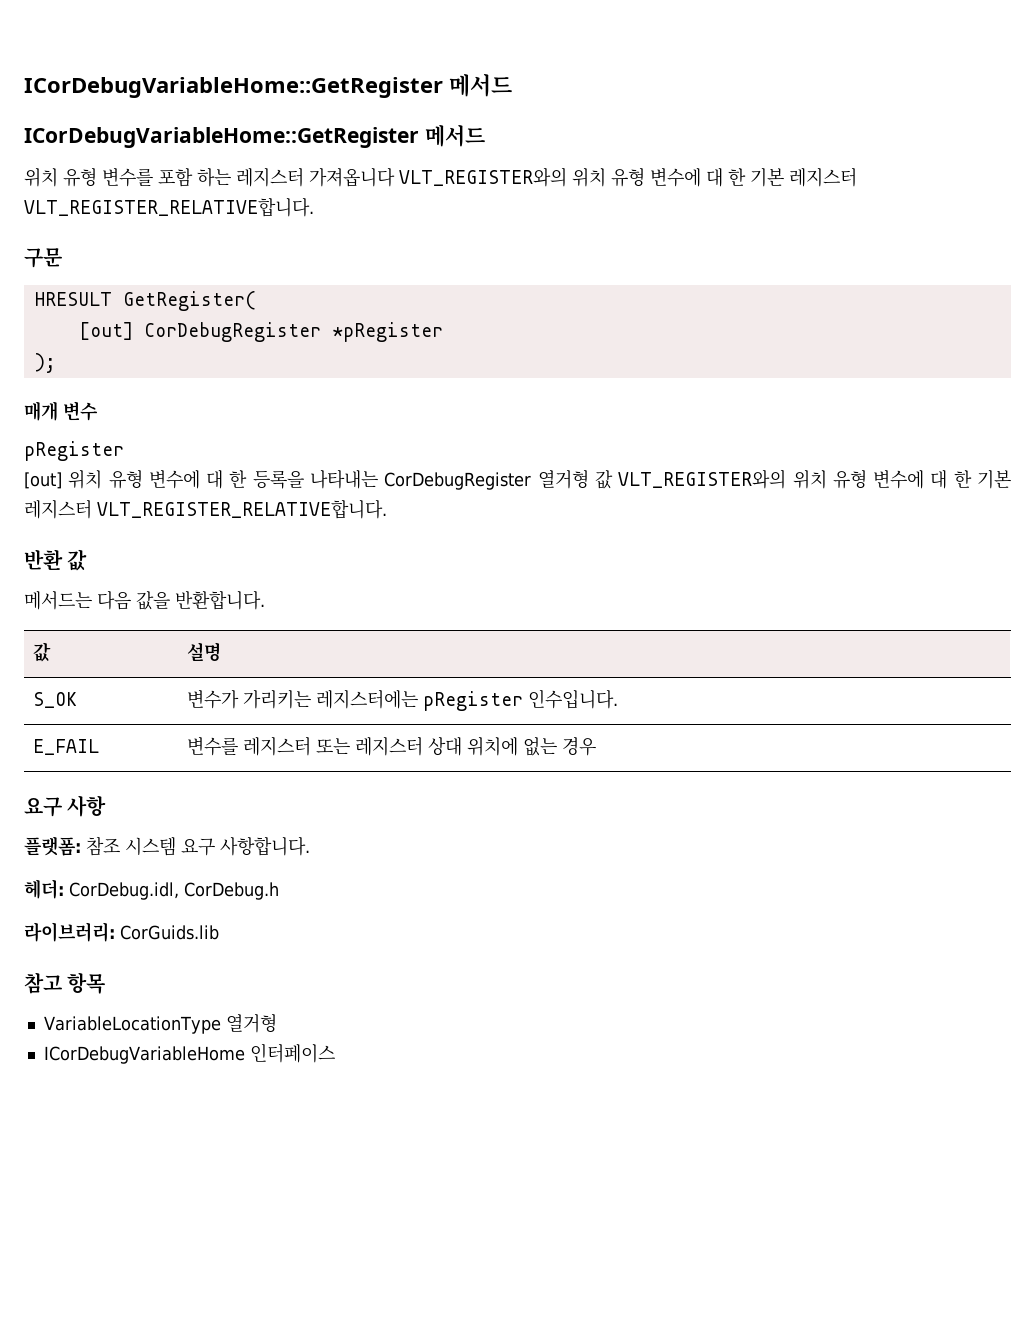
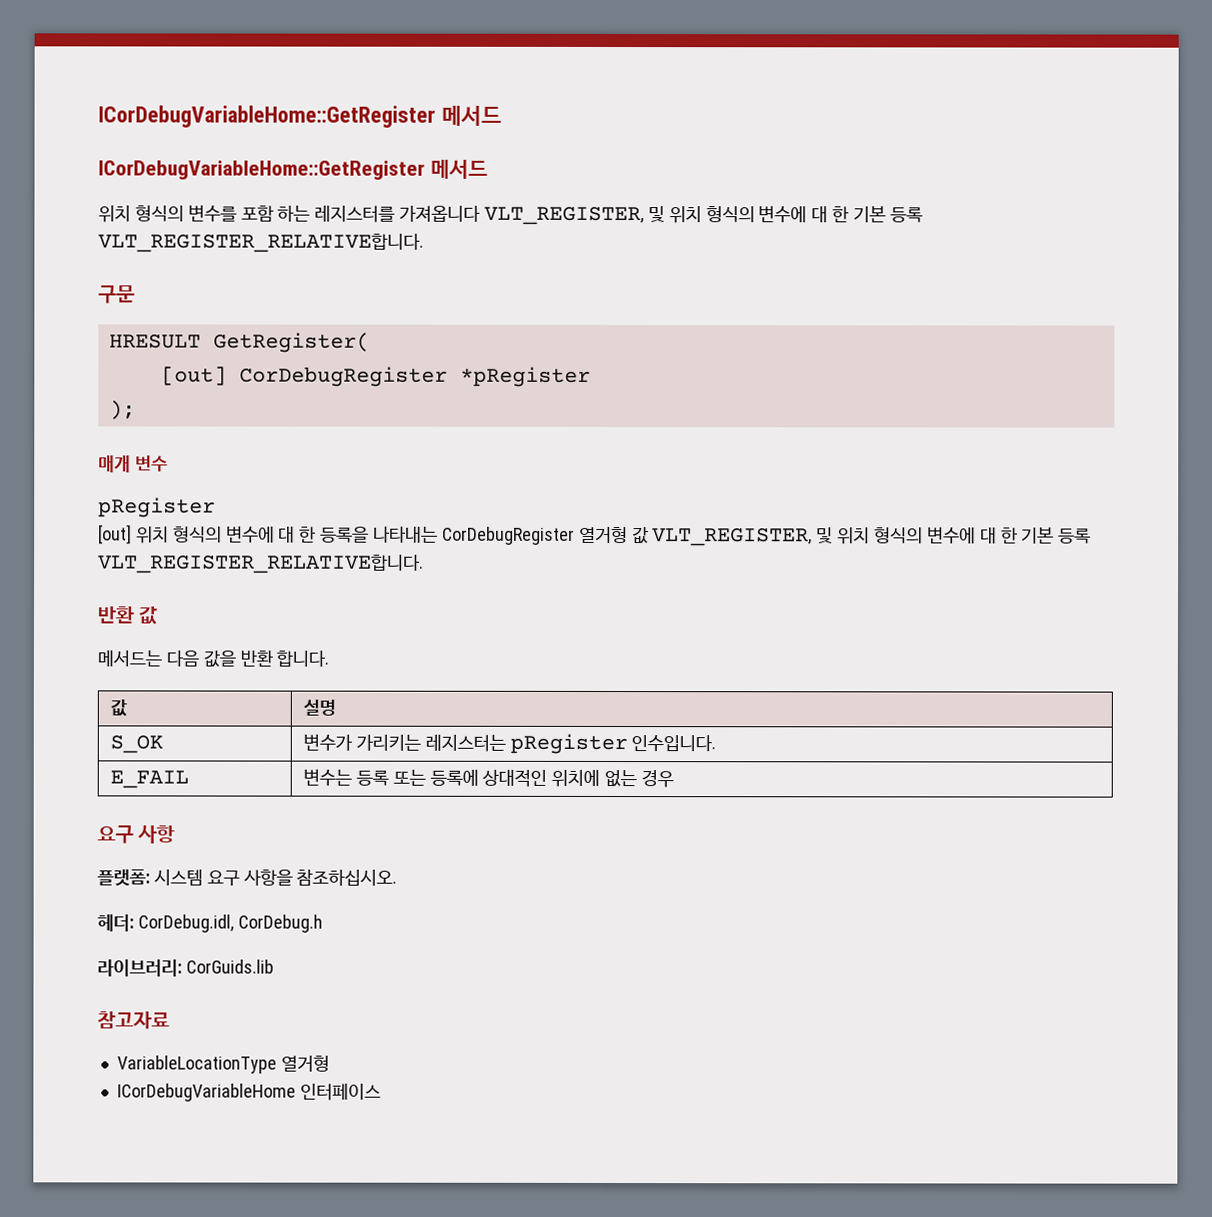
[63,168,97,187] 유형 -> [134,205,184,222] 형식의
[236,167,857,187] 레지스터 가져옵니다 VLT_REGISTER와의 위치 유형 변수에 대 한 기본 레지스터 -> [314,205,923,226] 레지스터를 가져옵니다 VLT_REGISTER, 및 위치 형식의 변수에 대 한 기본 등록
[108,470,143,489] 유형 -> [172,526,222,543] 형식의
[618,469,1011,489] [24,499,92,519] VLT_REGISTER와의 위치 유형 변수에 대 한 기본 레지스터 -> [652,526,1092,547] VLT_REGISTER, 및 위치 형식의 변수에 대 한 기본 등록
[175,590,265,610] 반환합니다. -> [239,649,330,667] 반환 합니다.
[315,689,418,709] 레지스터에는 -> [424,734,506,752] 레지스터는
[186,736,462,756] 변수를 레지스터 또는 레지스터 상대 -> [302,768,548,787] 변수는 등록 또는 등록에 상대적인
[86,836,120,856] 참조 -> (150, 878) none
[220,836,310,856] 사항합니다. -> [242,869,398,886] 사항을 참조하십시오.
[24,972,106,994] 참고 항목 -> [97,1011,170,1030] 참고자료

